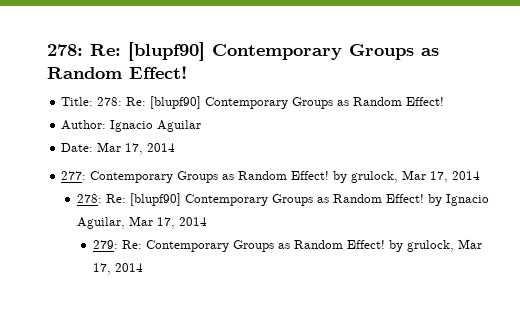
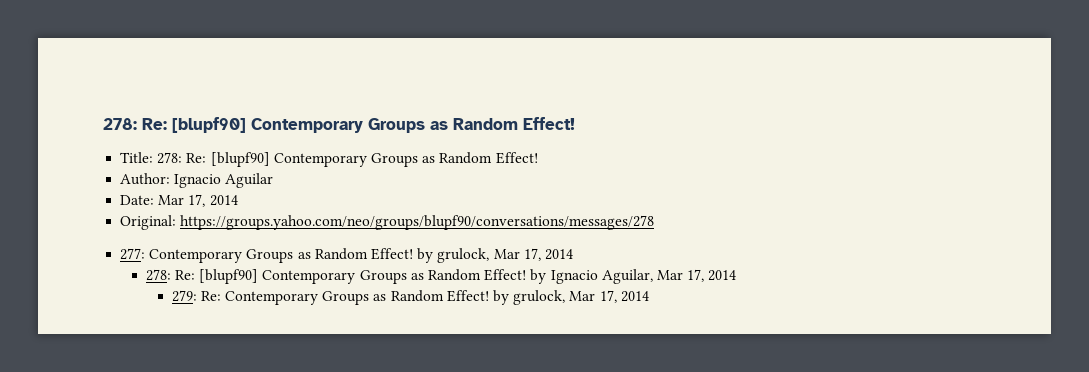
(176, 147) none -> [120,215,655,230] // Original: https://groups.yahoo.com/neo/groups/blupf90/conversations/messages/278

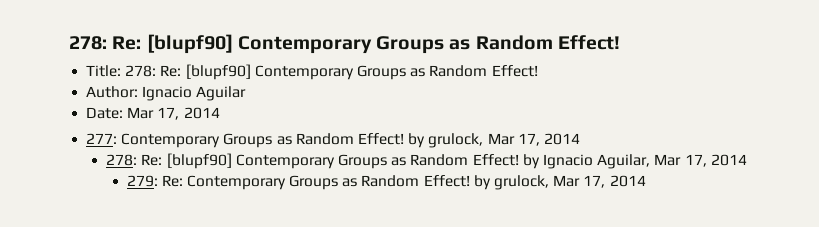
[120,215,655,230] // Original: https://groups.yahoo.com/neo/groups/blupf90/conversations/messages/278 -> (220, 113) none

